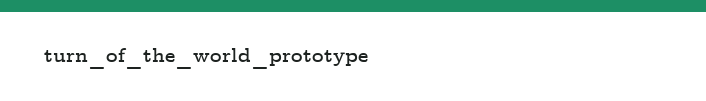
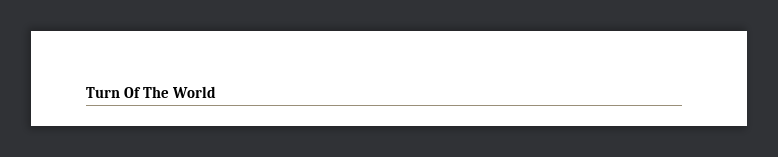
[44,48,368,69] turn_of_the_world_prototype -> [86,86,217,98] Turn Of The World

